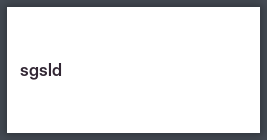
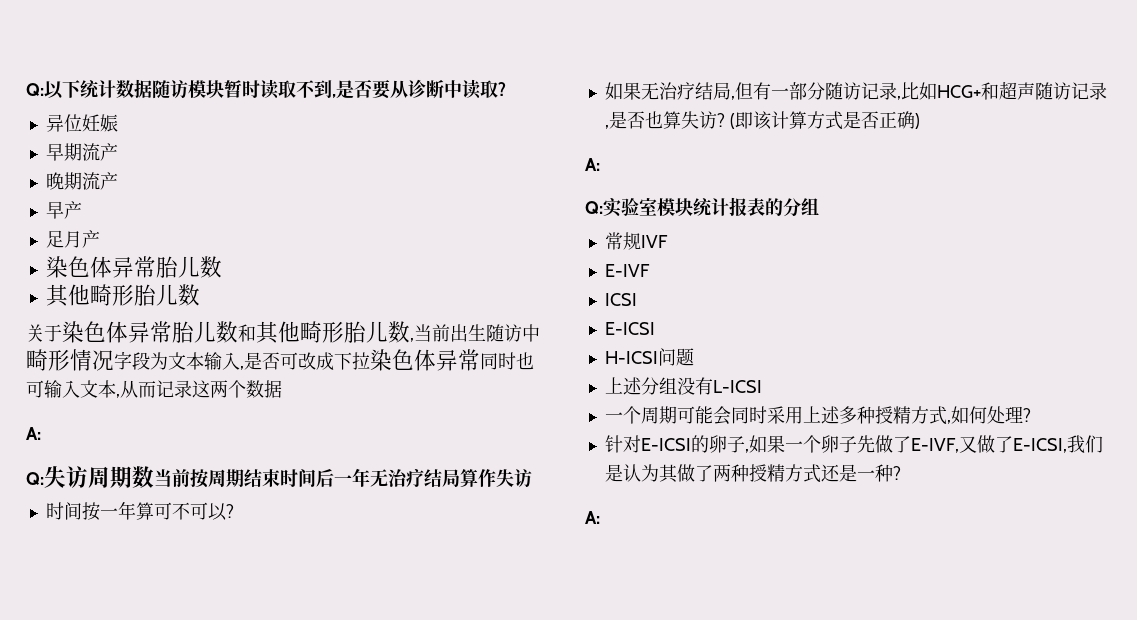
[20,63,62,80] sgsld -> [26,79,506,99] [45,114,118,132] [45,143,118,161] [45,172,118,190] [45,201,82,219] [45,230,100,248] [45,256,222,278] [45,284,200,307] [26,321,540,344] [26,349,534,371] [26,380,282,398] [26,427,41,440] [26,466,532,488] [45,501,234,521] [604,81,1107,100] [604,111,920,130] [585,158,600,171] [585,197,819,217] [604,232,668,250] [604,264,650,277] [604,293,637,306] [604,322,655,335] [604,348,694,366] [604,377,762,395] [604,406,1031,425] [604,435,1103,453] [604,464,901,483] [585,511,600,524] Q:以下统计数据随访模块暂时读取不到,是否要从诊断中读取? // 异位妊娠 // 早期流产 // 晚期流产 // 早产 // 足月产 // 染色体异常胎儿数 // 其他畸形胎儿数 // 关于染色体异常胎儿数和其他畸形胎儿数,当前出生随访中畸形情况字段为文本输入,是否可改成下拉染色体异常同时也可输入文本,从而记录这两个数据 // A: // Q:失访周期数当前按周期结束时间后一年无治疗结局算作失访 // 时间按一年算可不可以? // 如果无治疗结局,但有一部分随访记录,比如HCG+和超声随访记录,是否也算失访? (即该计算方式是否正确) // A: // Q:实验室模块统计报表的分组 // 常规IVF // E-IVF // ICSI // E-ICSI // H-ICSI问题 // 上述分组没有L-ICSI // 一个周期可能会同时采用上述多种授精方式,如何处理? // 针对E-ICSI的卵子,如果一个卵子先做了E-IVF,又做了E-ICSI,我们是认为其做了两种授精方式还是一种? // A:

